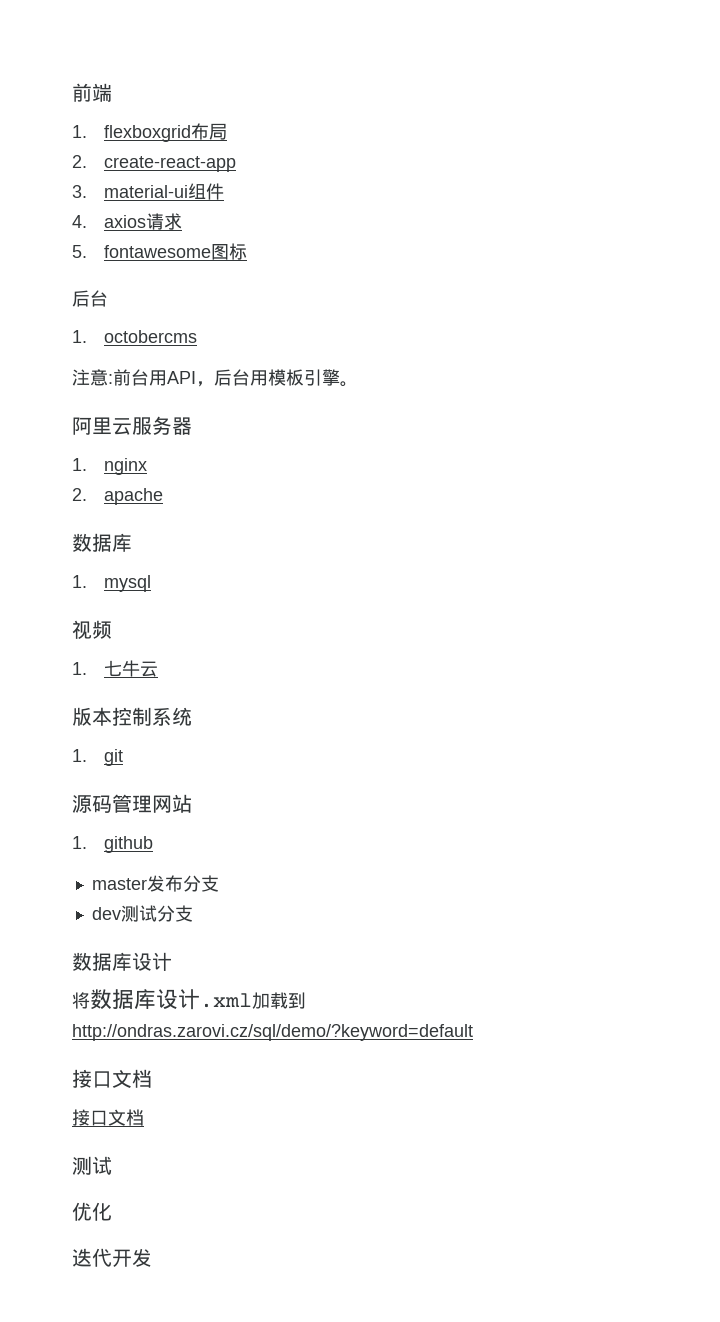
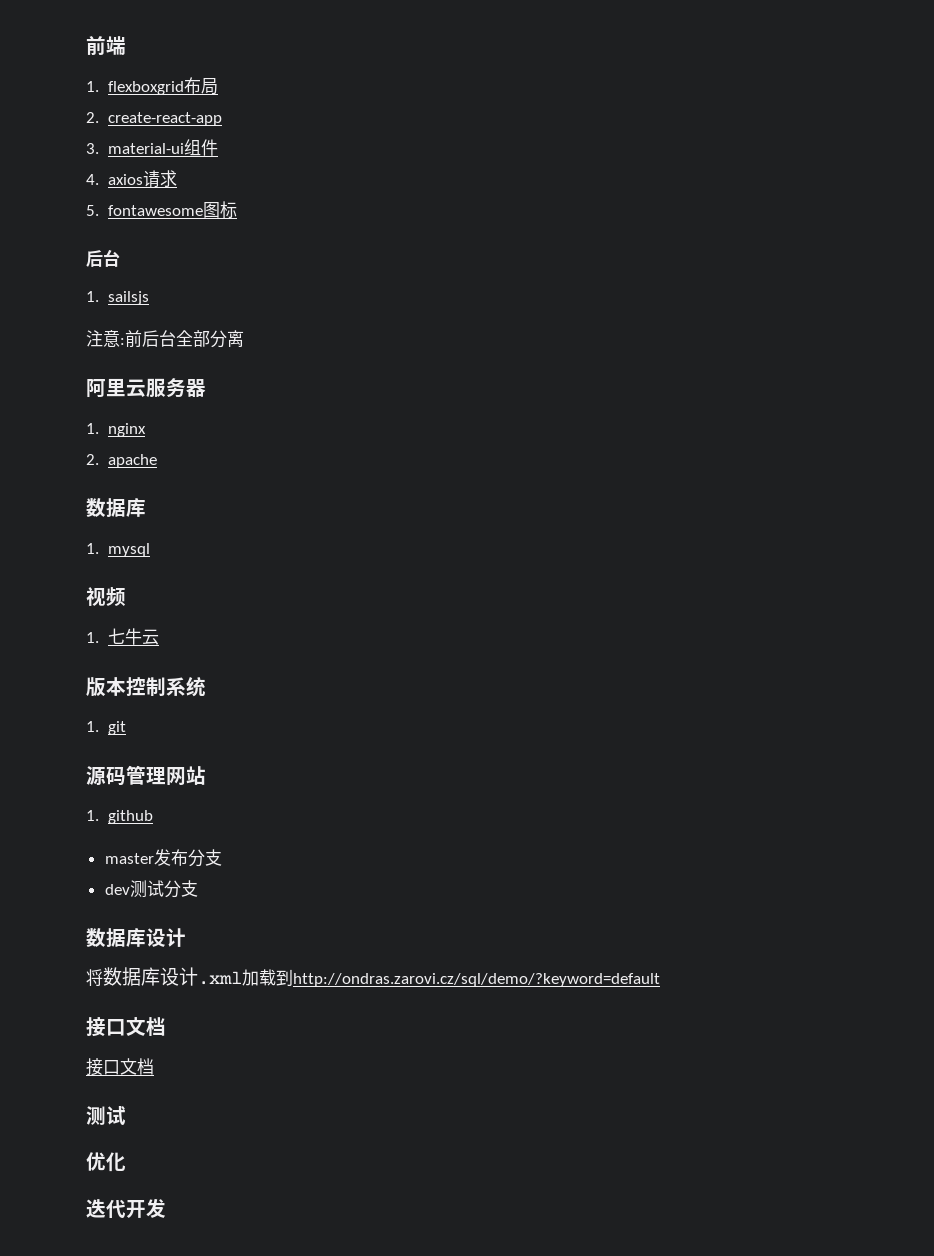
[104,330,198,343] octobercms -> [108,291,150,305] sailsjs
[131,369,358,387] 台用API，后台用模板引擎。 -> [142,330,244,348] 后台全部分离

